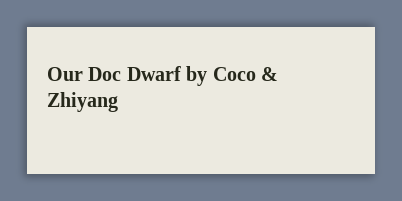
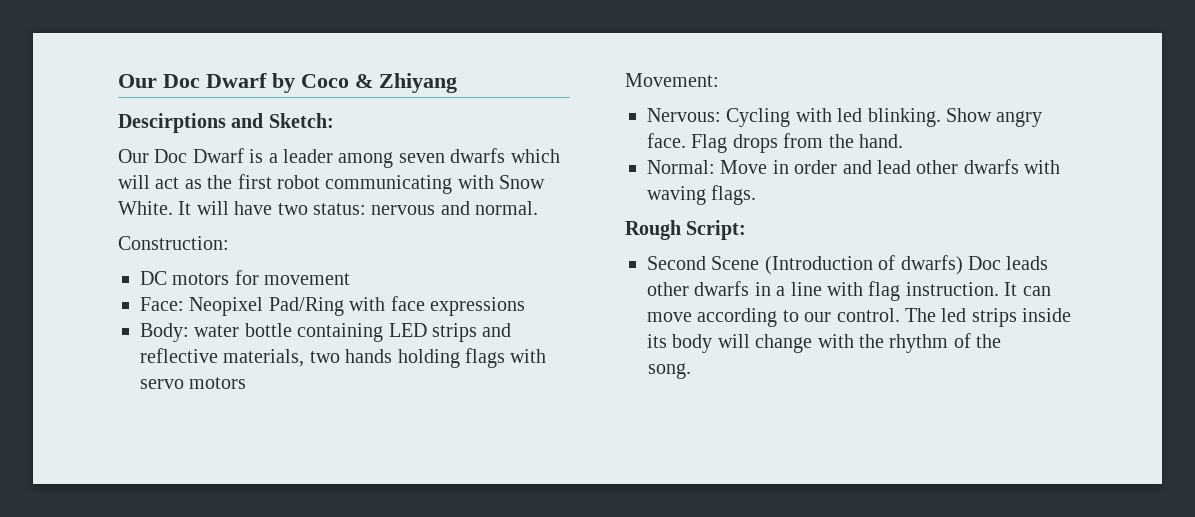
(118, 102) none -> [118,113,334,133] [118,148,560,168] [118,174,546,194] [118,201,539,215] [118,236,229,250] [140,270,351,285] [140,296,525,316] [140,323,512,342] [140,348,547,368] [140,377,247,389] [625,73,719,87] [647,108,1043,127] [647,133,903,153] [647,159,1061,174] [647,185,757,205] [625,220,747,240] [647,255,1049,275] [647,281,1051,301] [647,308,1072,327] [647,333,1002,353] [647,363,691,379] // Descirptions and Sketch: // Our Doc Dwarf is a leader among seven dwarfs which will act as the first robot communicating with Snow White. It will have two status: nervous and normal. // Construction: // DC motors for movement // Face: Neopixel Pad/Ring with face expressions // Body: water bottle containing LED strips and reflective materials, two hands holding flags with servo motors // Movement: // Nervous: Cycling with led blinking. Show angry face. Flag drops from the hand. // Normal: Move in order and lead other dwarfs with waving flags. // Rough Script: // Second Scene (Introduction of dwarfs) Doc leads other dwarfs in a line with flag instruction. It can move according to our control. The led strips inside its body will change with the rhythm of the // song.

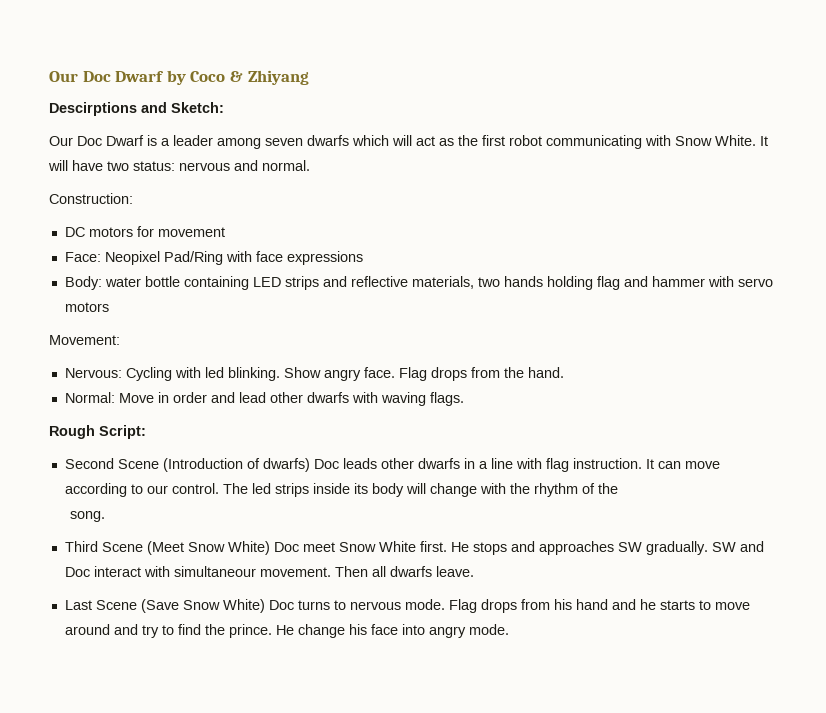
[465,348,505,368] flags -> [596,276,705,290] flag and hammer
(691, 371) none -> [64,541,764,555] [64,566,474,577] [64,599,750,613] [64,624,509,638] // Third Scene (Meet Snow White) Doc meet Snow White first. He stops and approaches SW gradually. SW and Doc interact with simultaneour movement. Then all dwarfs leave. // Last Scene (Save Snow White) Doc turns to nervous mode. Flag drops from his hand and he starts to move around and try to find the prince. He change his face into angry mode.

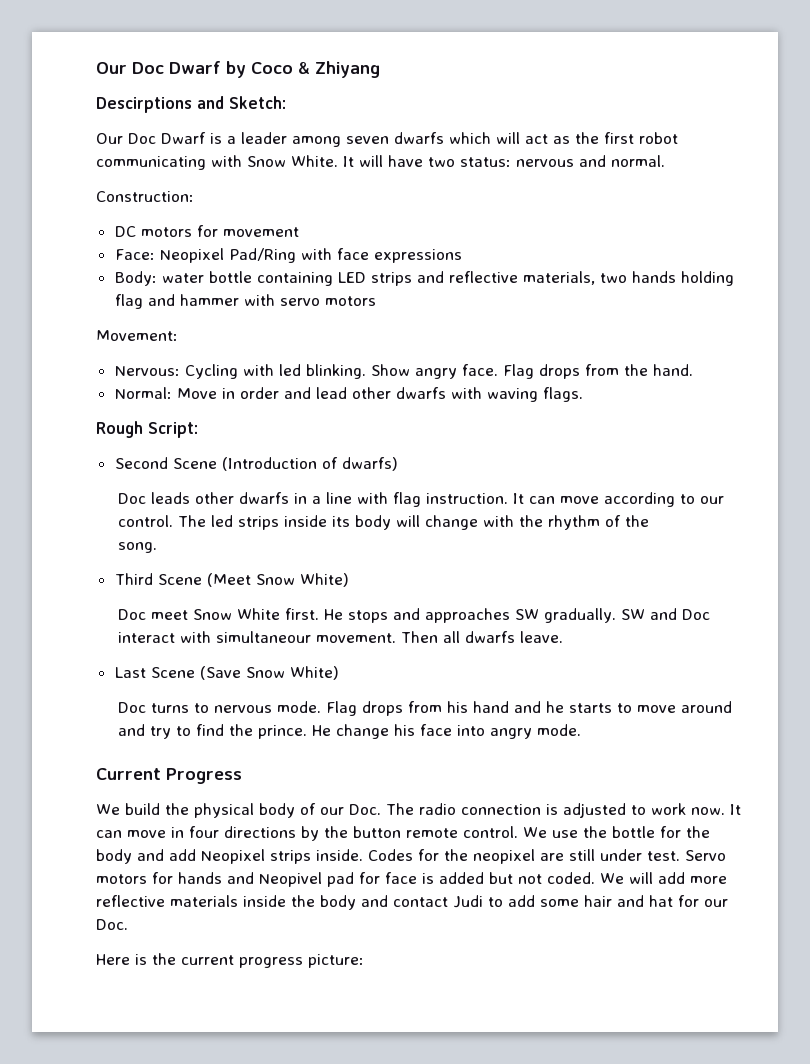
(310, 465) none -> (398, 464) //
(270, 548) none -> (349, 580) //
(265, 606) none -> (339, 673) //
(509, 629) none -> [96,768,242,784] [96,803,741,818] [96,826,710,841] [96,849,726,864] [96,872,727,887] [96,895,728,910] [96,919,128,930] [96,953,364,968] // Current Progress // We build the physical body of our Doc. The radio connection is adjusted to work now. It can move in four directions by the button remote control. We use the bottle for the body and add Neopixel strips inside. Codes for the neopixel are still under test. Servo motors for hands and Neopivel pad for face is added but not coded. We will add more reflective materials inside the body and contact Judi to add some hair and hat for our Doc. // Here is the current progress picture:

